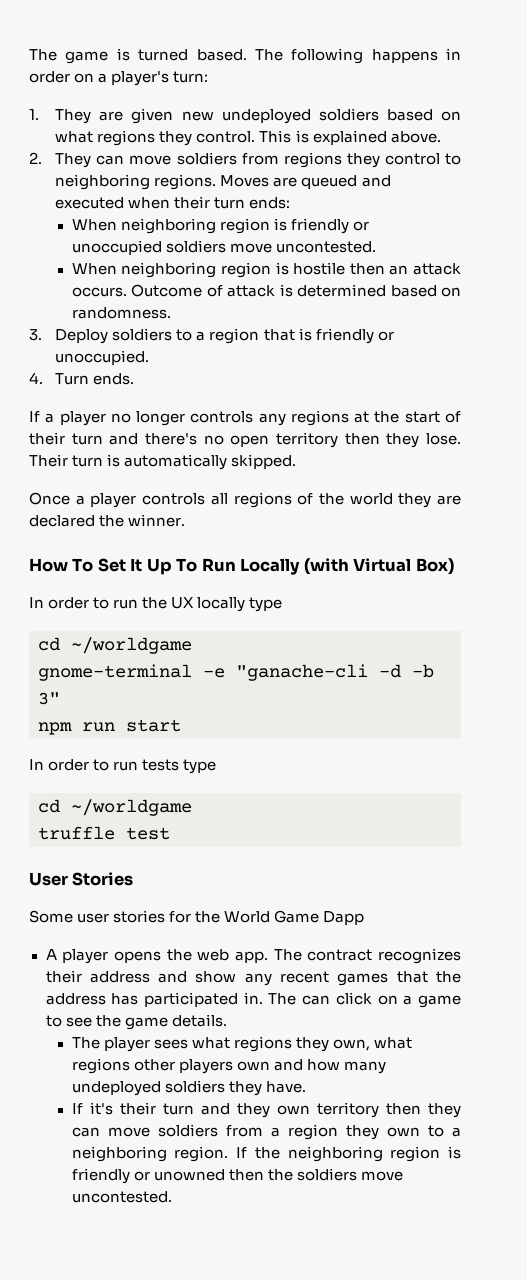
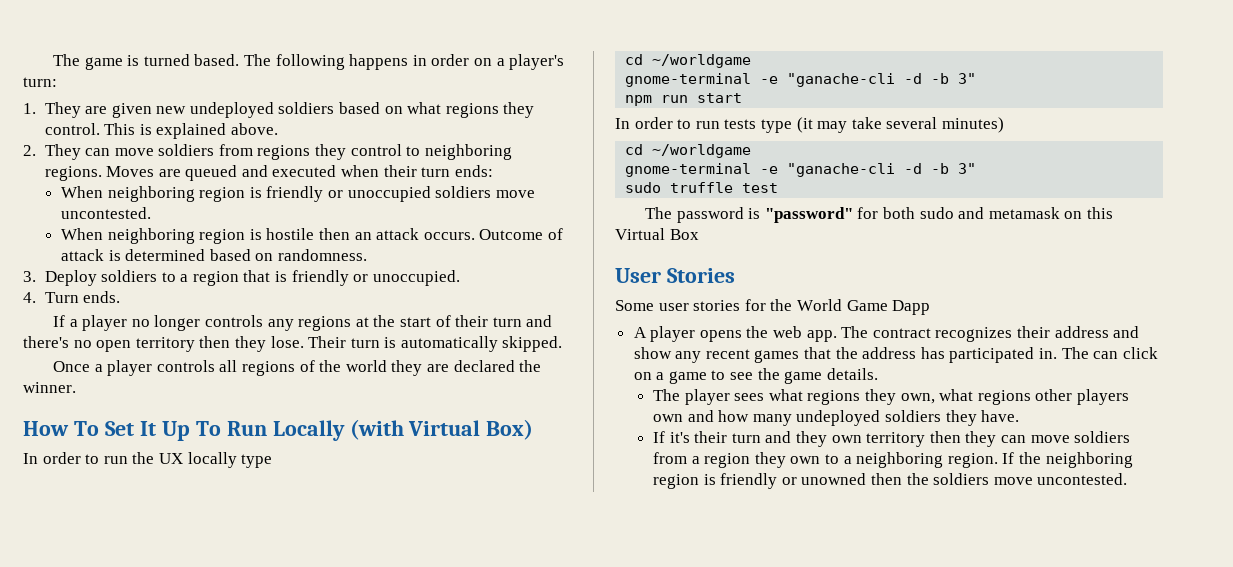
[38,799,192,816] [38,826,170,840] // cd ~/worldgame // truffle test -> [796,117,1004,133] [625,144,752,158] [625,163,977,177] [625,182,779,193] [645,207,1113,223] [615,228,699,240] (it may take several minutes) // cd ~/worldgame // gnome-terminal -e "ganache-cli -d -b 3" // sudo truffle test // The password is "password" for both sudo and metamask on this Virtual Box

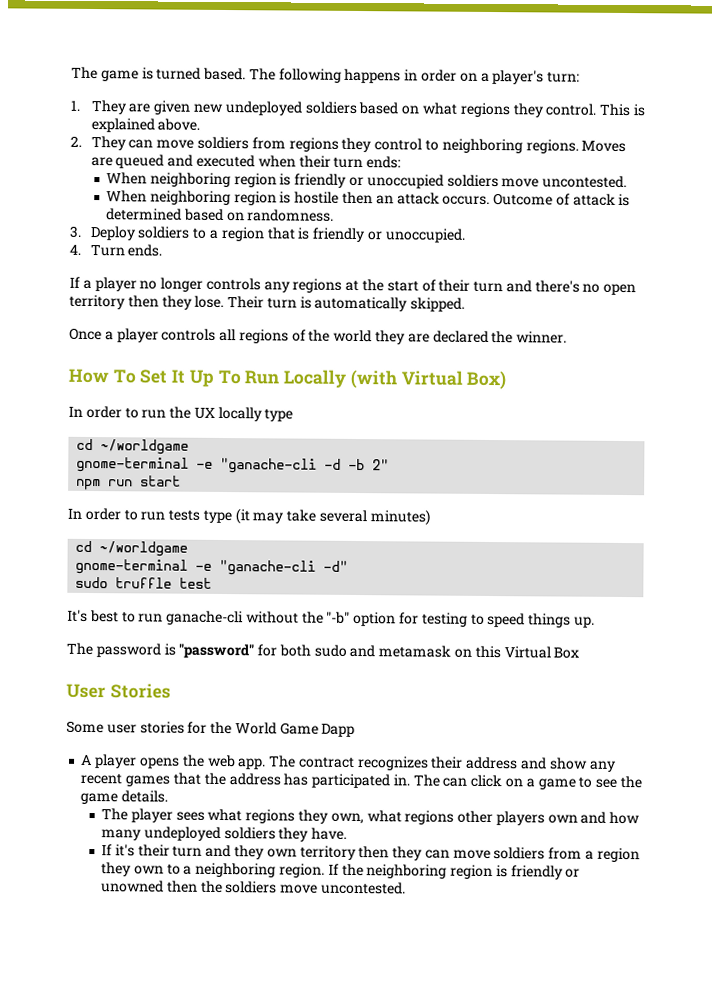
[958,73,977,84] 3" -> [372,459,390,471] 2"
[904,163,977,174] -d -b 3" -> [323,560,349,572] -d"
(779, 188) none -> [67,609,595,628] // It's best to run ganache-cli without the "-b" option for testing to speed things up.

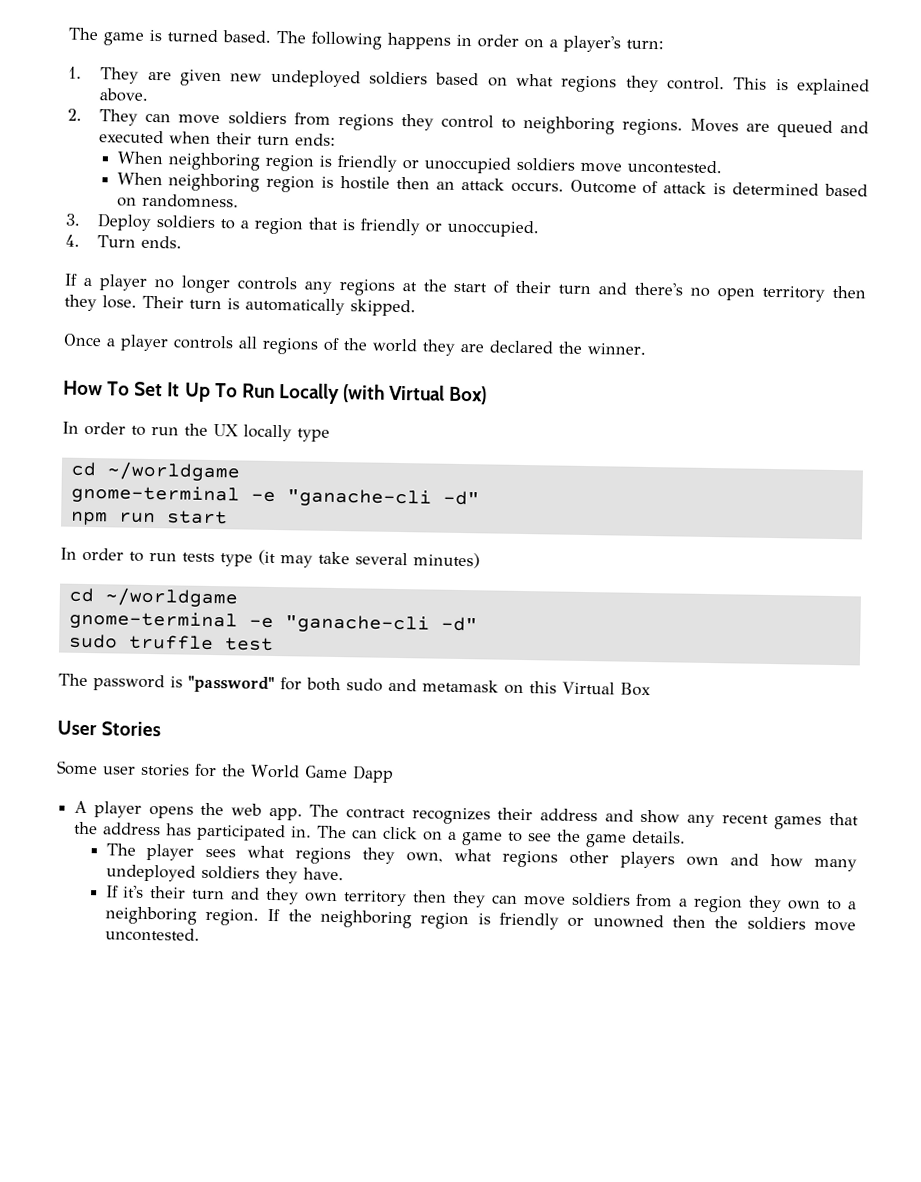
[324,458,390,471] -d -b 2" -> [442,490,480,506] -d"
[67,609,595,628] // It's best to run ganache-cli without the "-b" option for testing to speed things up. -> (274, 644) none

